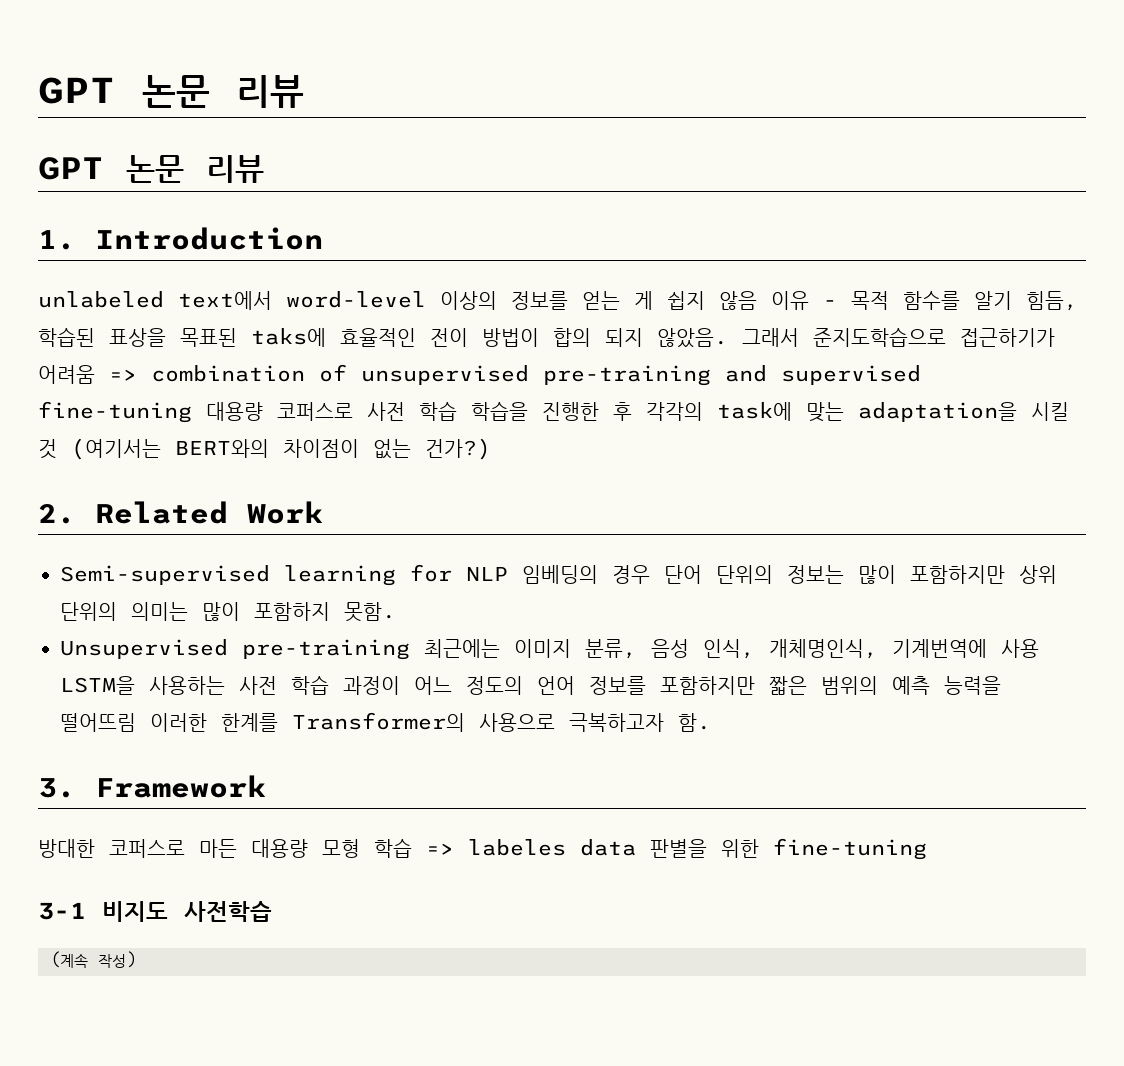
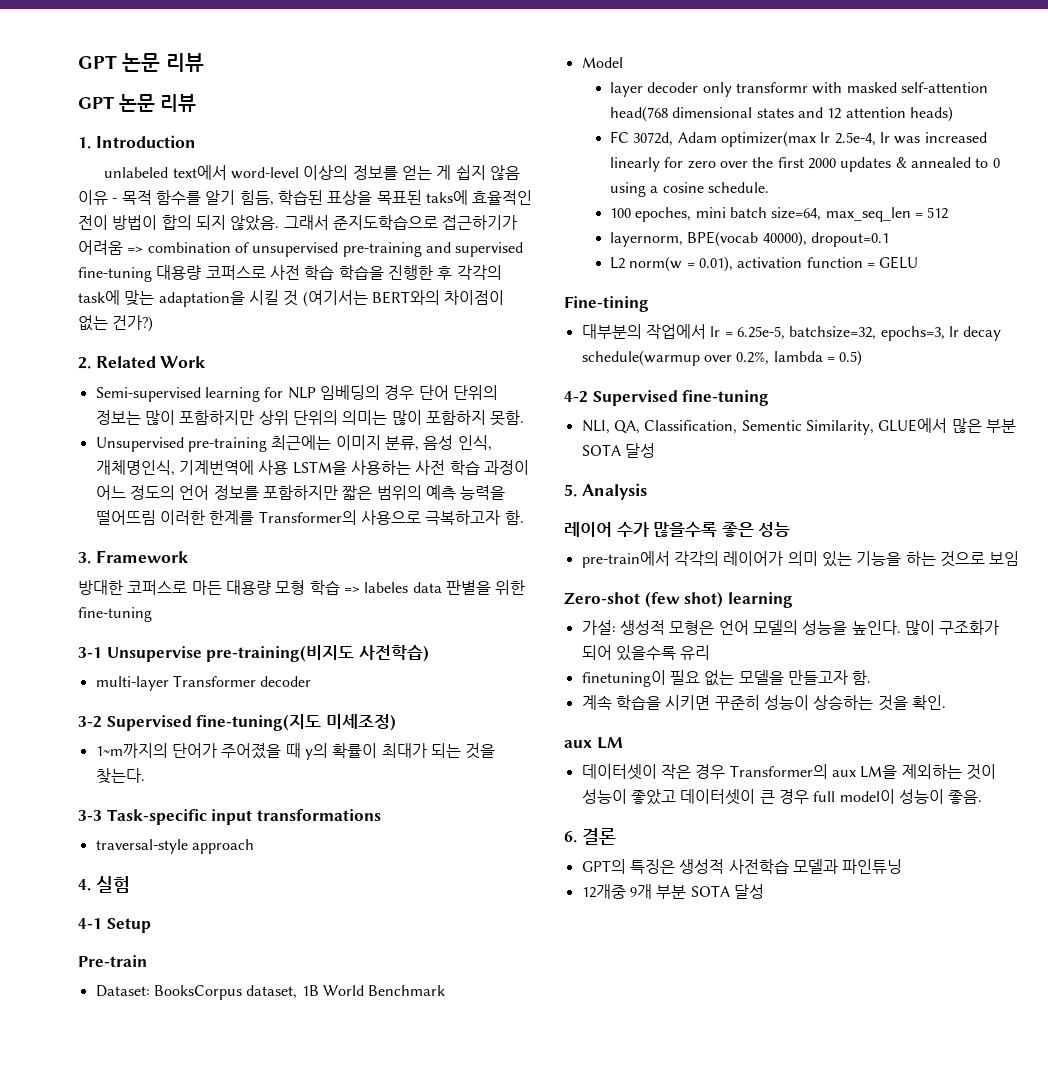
[102,901,272,922] [50,951,136,968] 비지도 사전학습 // (계속 작성) -> [106,645,429,662] [95,675,312,691] [78,714,396,731] [95,743,496,760] [95,768,145,784] [78,809,381,825] [95,839,254,854] [78,876,130,893] [78,918,151,933] [78,955,147,967] [95,985,446,1000] [581,57,623,68] [610,82,989,97] [610,106,954,122] [610,131,987,147] [610,157,1000,172] [610,182,770,197] [610,207,949,222] [610,231,890,247] [610,256,919,272] [564,296,649,312] [581,324,1002,341] [581,350,863,366] [564,390,770,406] [581,418,1016,435] [581,443,655,458] [564,483,647,500] [564,522,791,538] [581,551,1020,568] [564,591,793,608] [581,620,1000,635] [581,645,711,661] [581,670,872,687] [581,695,946,711] [564,737,623,749] [581,764,996,780] [581,789,983,805] [564,828,616,845] [581,859,903,874] [581,884,764,899] Unsupervise pre-training(비지도 사전학습) // multi-layer Transformer decoder // 3-2 Supervised fine-tuning(지도 미세조정) // 1~m까지의 단어가 주어졌을 때 y의 확률이 최대가 되는 것을 찾는다. // 3-3 Task-specific input transformations // traversal-style approach // 4. 실험 // 4-1 Setup // Pre-train // Dataset: BooksCorpus dataset, 1B World Benchmark // Model // layer decoder only transformr with masked self-attention head(768 dimensional states and 12 attention heads) // FC 3072d, Adam optimizer(max lr 2.5e-4, lr was increased linearly for zero over the first 2000 updates & annealed to 0 using a cosine schedule. // 100 epoches, mini batch size=64, max_seq_len = 512 // layernorm, BPE(vocab 40000), dropout=0.1 // L2 norm(w = 0.01), activation function = GELU // Fine-tining // 대부분의 작업에서 lr = 6.25e-5, batchsize=32, epochs=3, lr decay schedule(warmup over 0.2%, lambda = 0.5) // 4-2 Supervised fine-tuning // NLI, QA, Classification, Sementic Similarity, GLUE에서 많은 부분 SOTA 달성 // 5. Analysis // 레이어 수가 많을수록 좋은 성능 // pre-train에서 각각의 레이어가 의미 있는 기능을 하는 것으로 보임 // Zero-shot (few shot) learning // 가설: 생성적 모형은 언어 모델의 성능을 높인다. 많이 구조화가 되어 있을수록 유리 // finetuning이 필요 없는 모델을 만들고자 함. // 계속 학습을 시키면 꾸준히 성능이 상승하는 것을 확인. // aux LM // 데이터셋이 작은 경우 Transformer의 aux LM을 제외하는 것이 성능이 좋았고 데이터셋이 큰 경우 full model이 성능이 좋음. // 6. 결론 // GPT의 특징은 생성적 사전학습 모델과 파인튜닝 // 12개중 9개 부분 SOTA 달성

